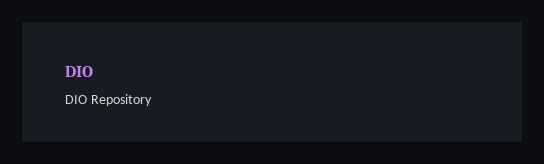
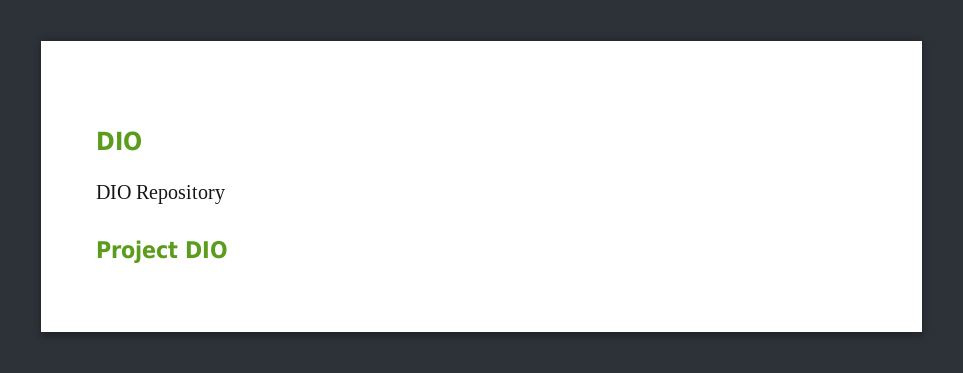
(152, 100) none -> [96,240,228,263] // Project DIO

